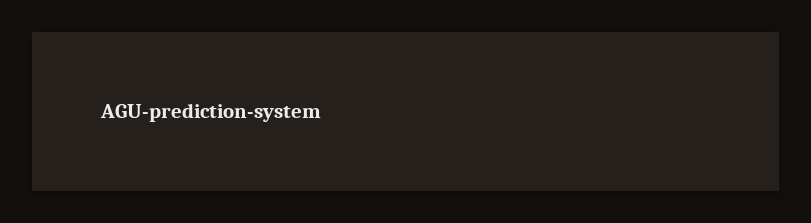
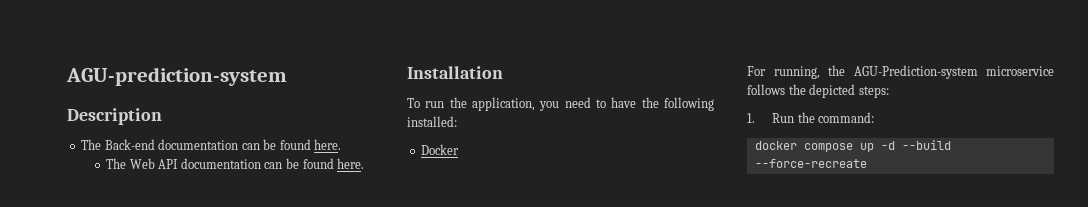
(321, 112) none -> [67,108,162,125] [81,139,342,150] [106,158,365,169] [407,66,503,79] [407,97,714,111] [407,116,457,127] [421,144,460,155] [747,65,1054,79] [747,84,889,98] [747,112,875,123] [754,140,951,152] [754,159,867,168] // Description // The Back-end documentation can be found here. // The Web API documentation can be found here. // Installation // To run the application, you need to have the following installed: // Docker // For running, the AGU-Prediction-system microservice follows the depicted steps: // 1. Run the command: // docker compose up -d --build --force-recreate

